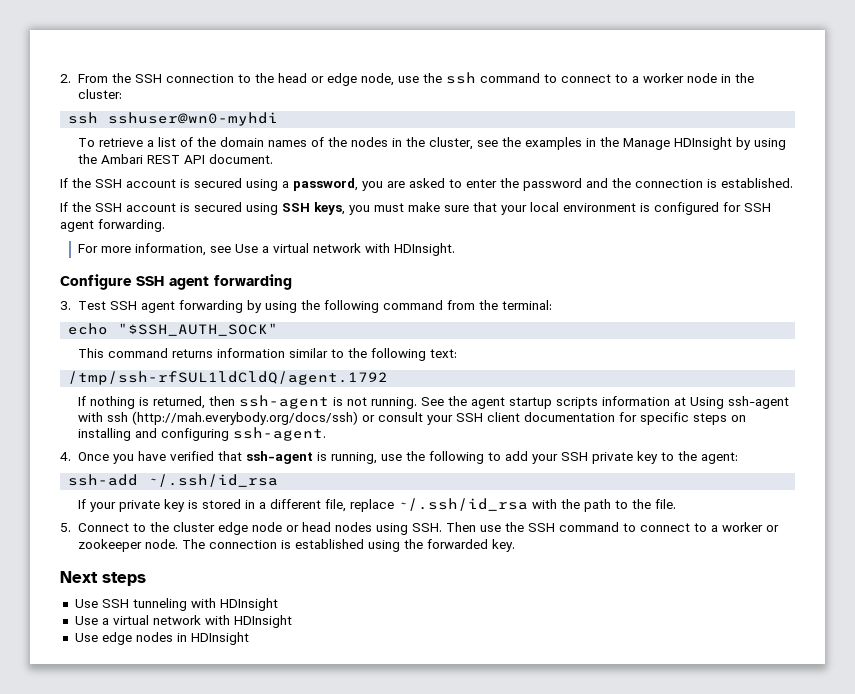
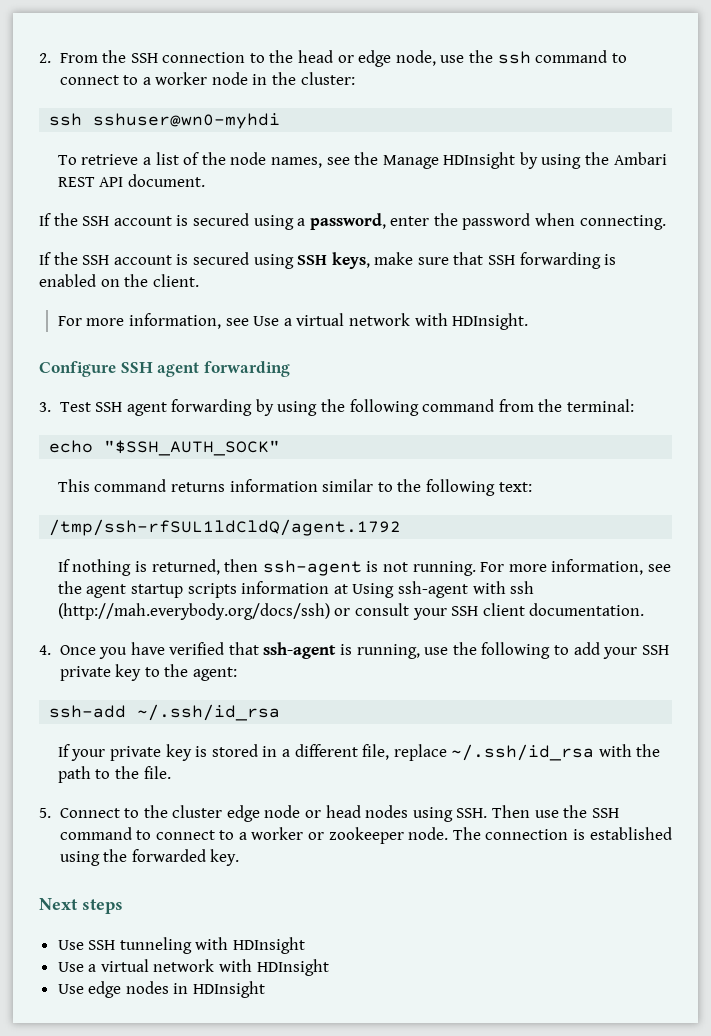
[220,137,597,150] domain names of the nodes in the cluster, see the examples in -> [230,152,350,168] node names, see
[362,178,793,191] you are asked to enter the password and the connection is established. -> [390,213,666,230] enter the password when connecting.
[349,203,404,215] you must -> (370, 260) none
[501,202,771,215] [60,219,165,232] your local environment is configured for SSH agent forwarding. -> [488,252,617,269] [39,274,199,287] SSH forwarding is enabled on the client.
[421,397,445,406] See -> [480,559,671,575] For more information, see
[524,412,747,425] [78,427,327,441] documentation for specific steps on installing and configuring ssh-agent. -> [529,603,645,616] documentation.

